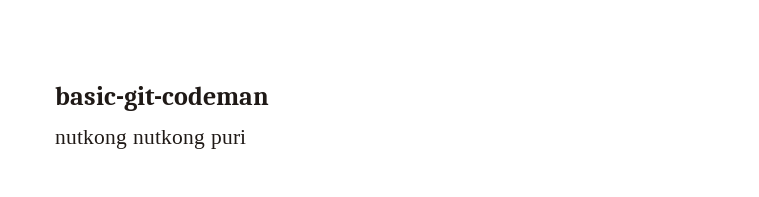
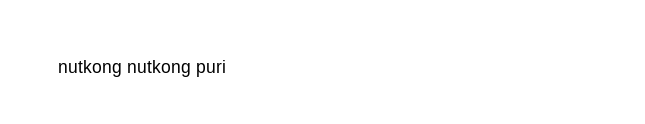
[55,86,269,111] basic-git-codeman // -> (58, 68) none

